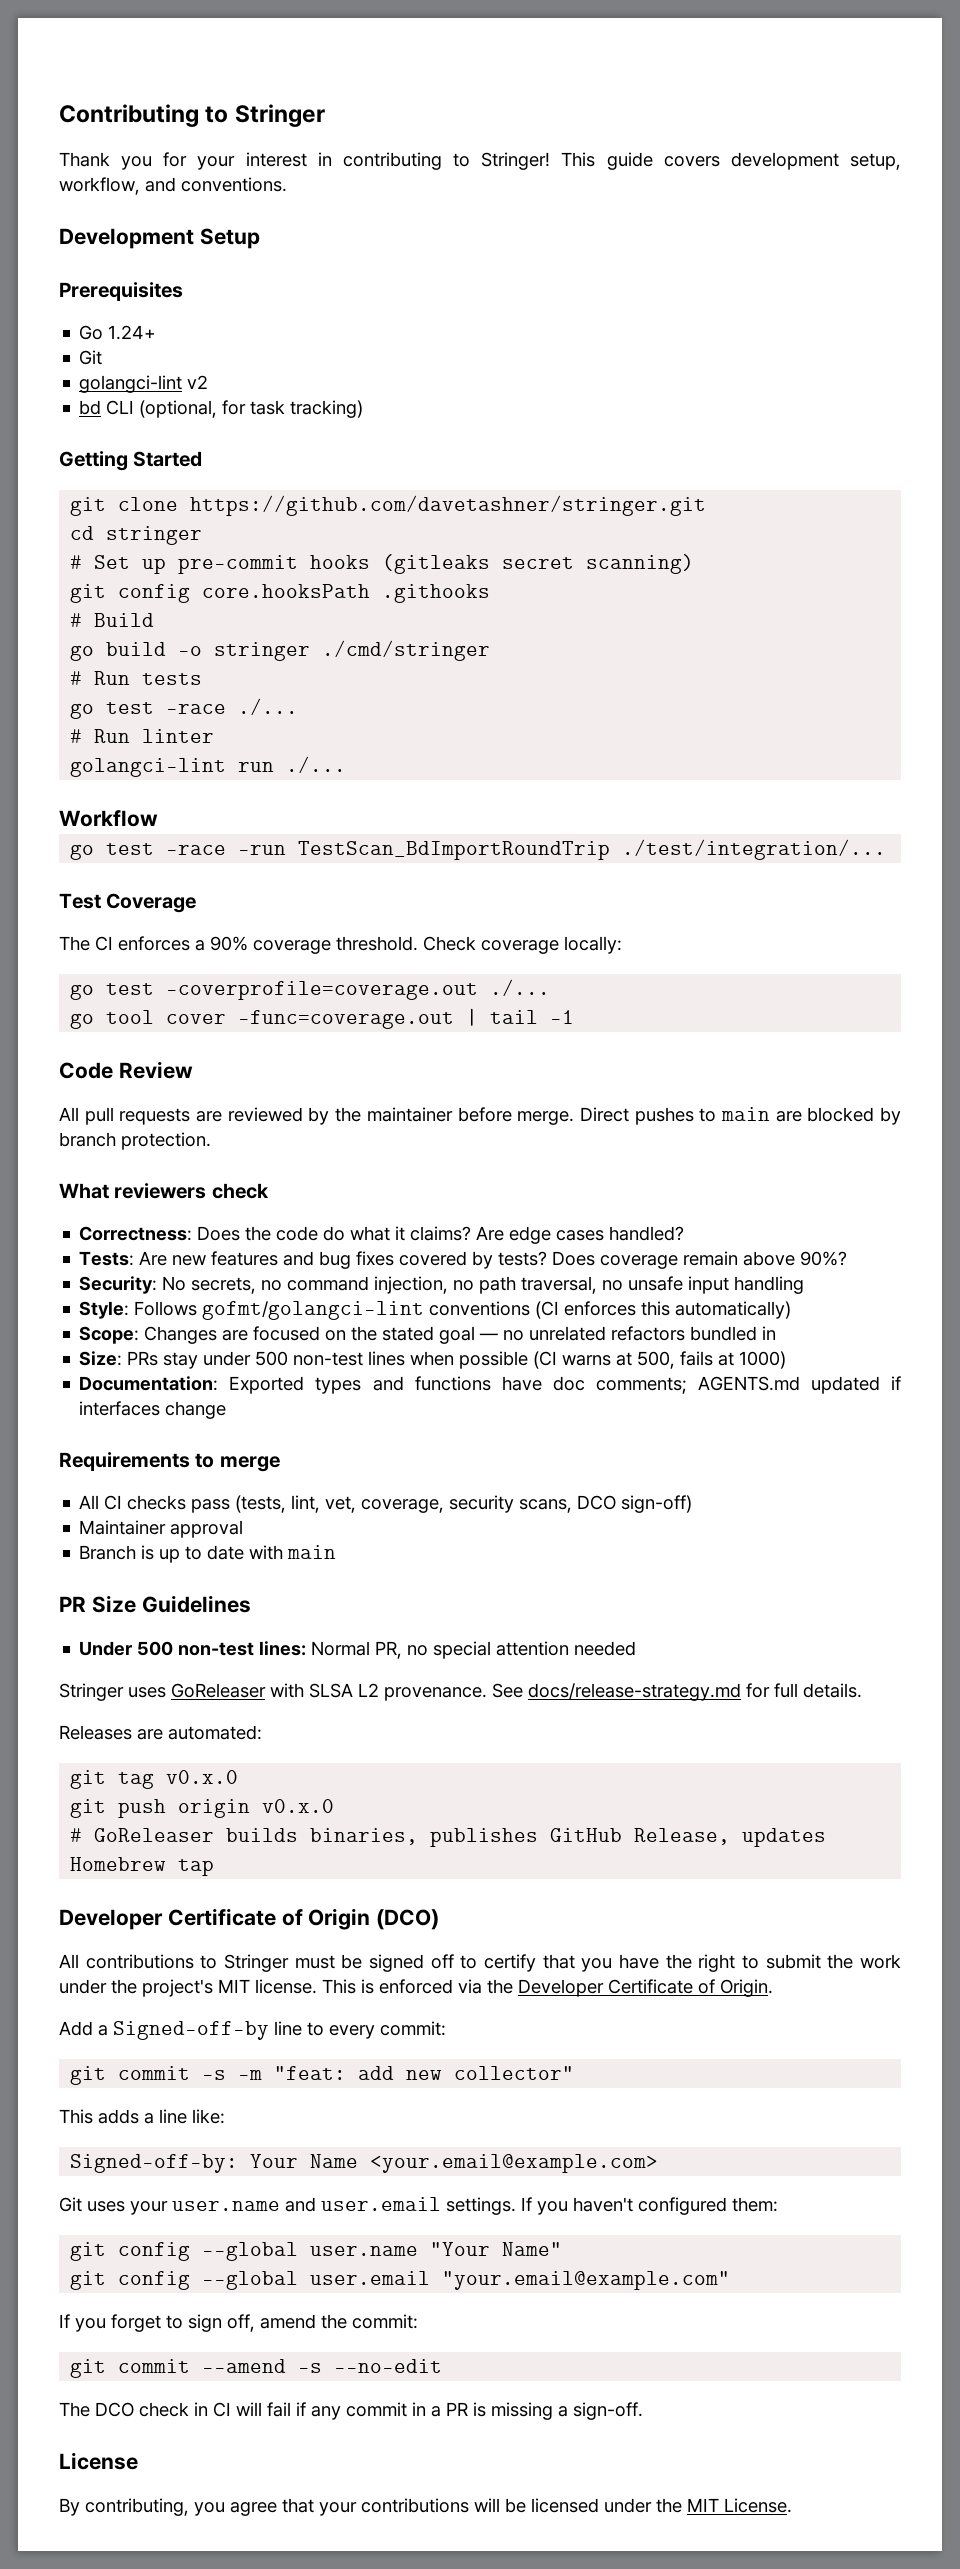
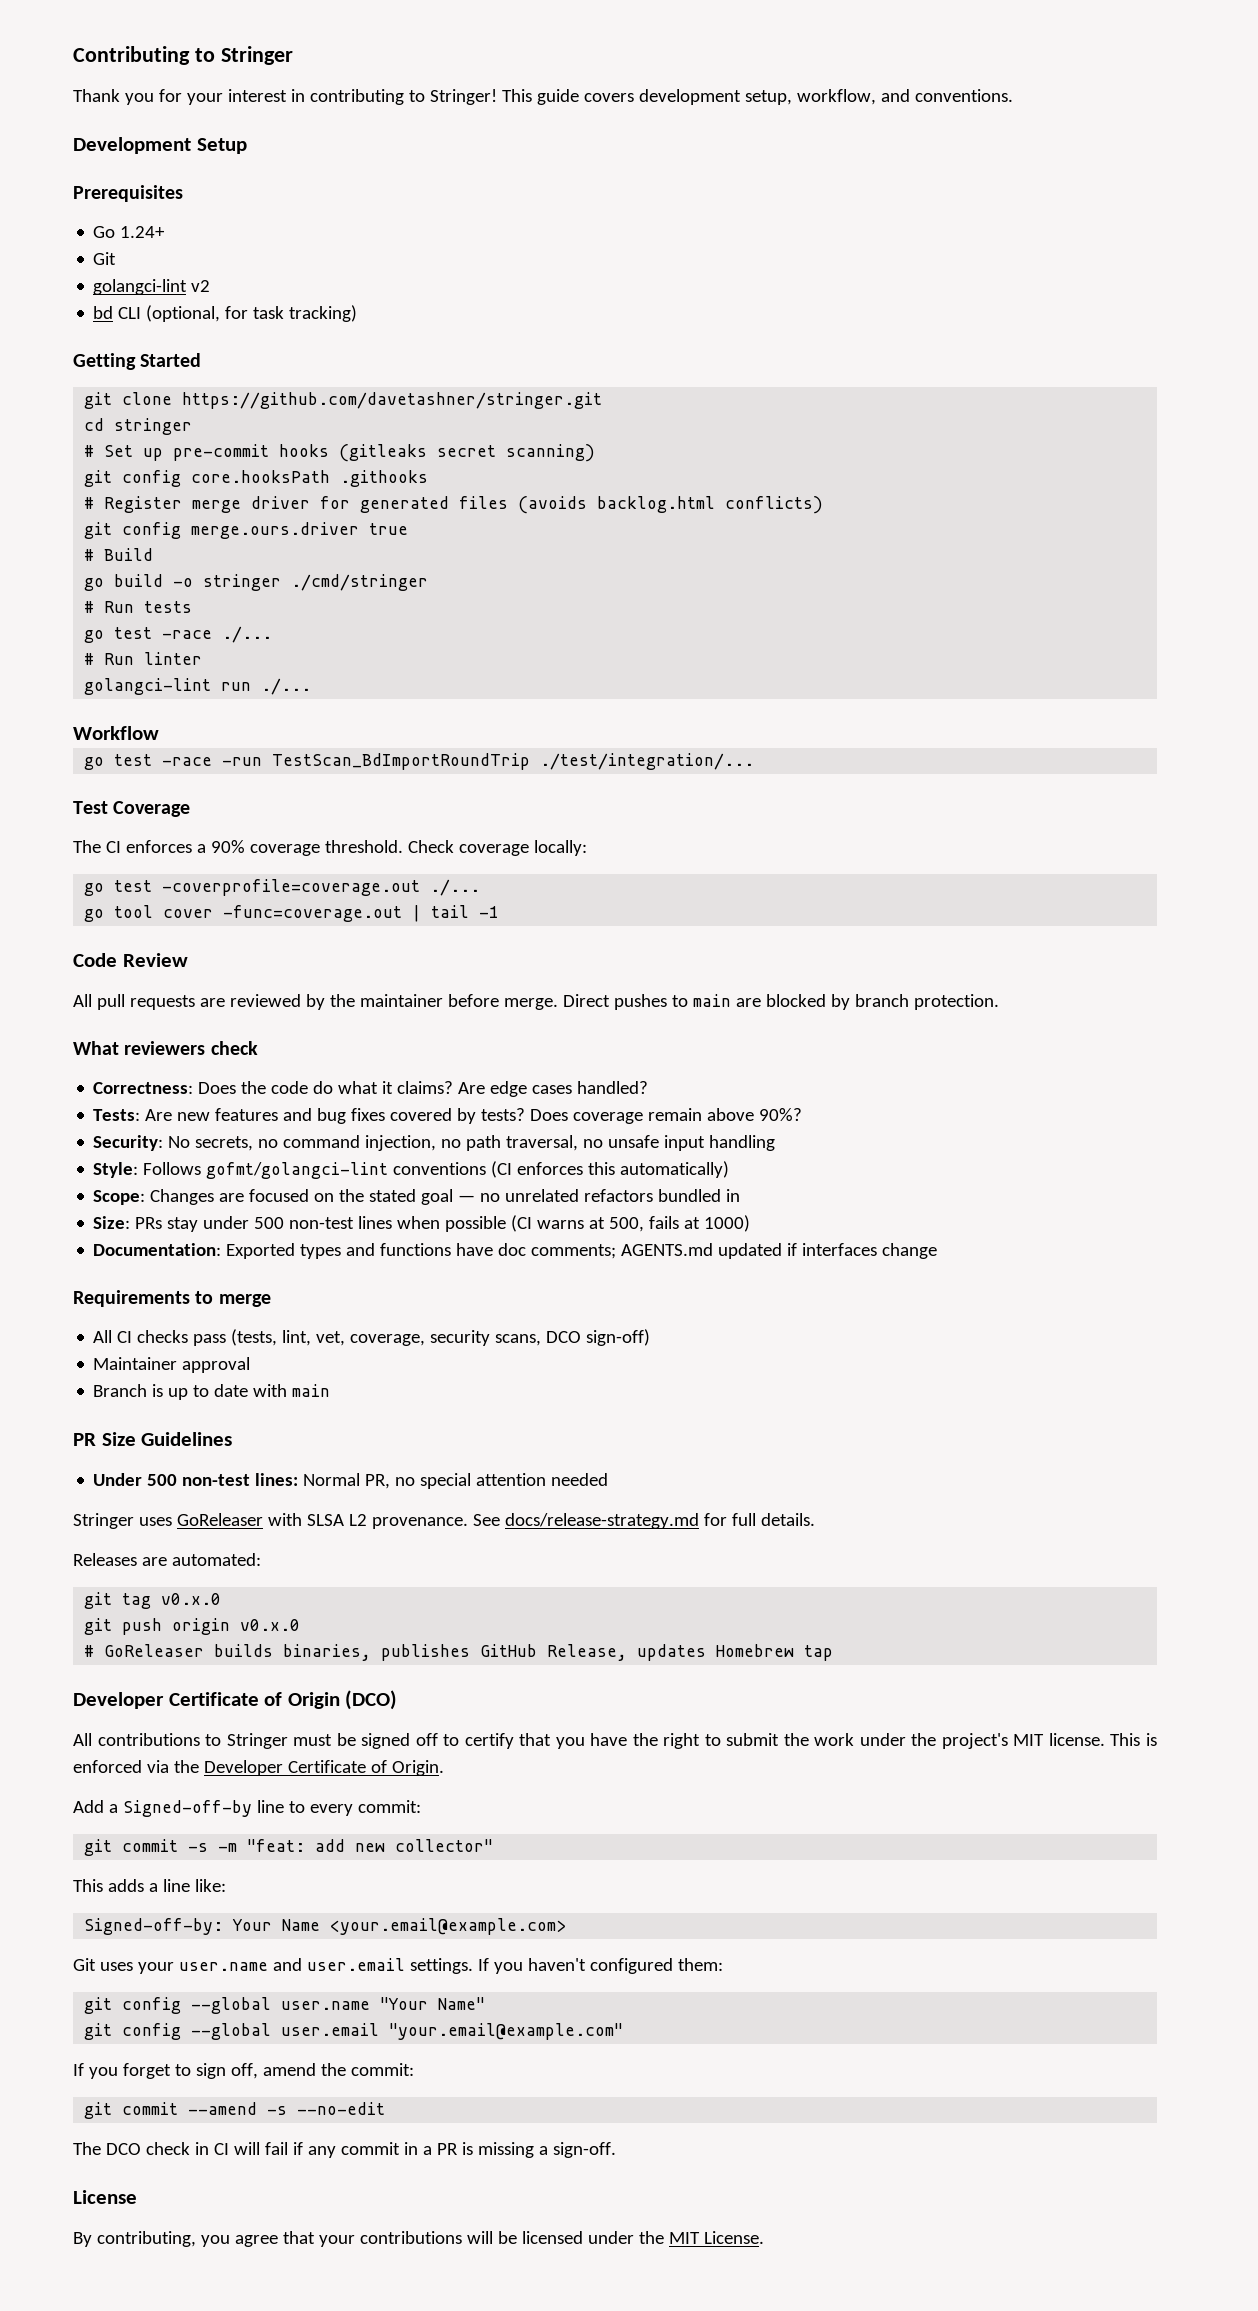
(491, 593) none -> [84,496,824,514] [84,522,409,539] // # Register merge driver for generated files (avoids backlog.html conflicts) // git config merge.ours.driver true

